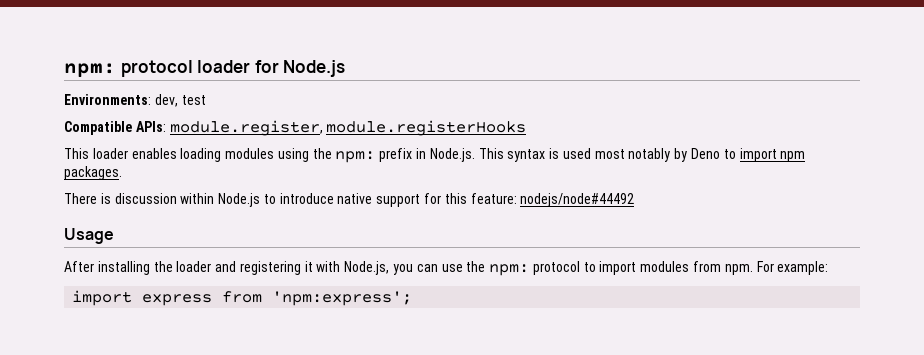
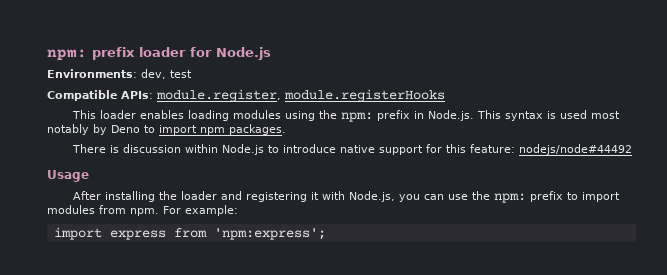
[64,60,193,77] npm: protocol -> [47,47,135,61] npm: prefix
[532,261,580,275] protocol -> [529,191,563,202] prefix

